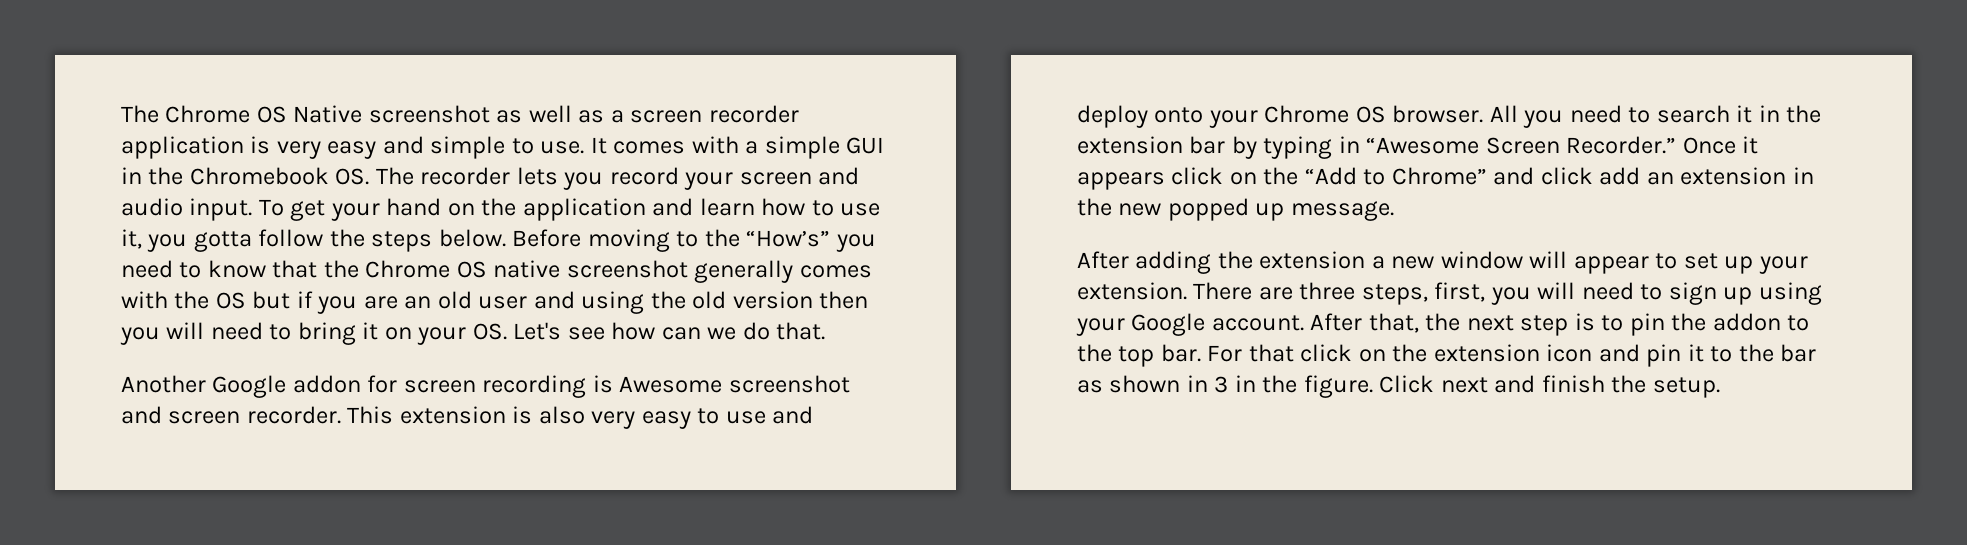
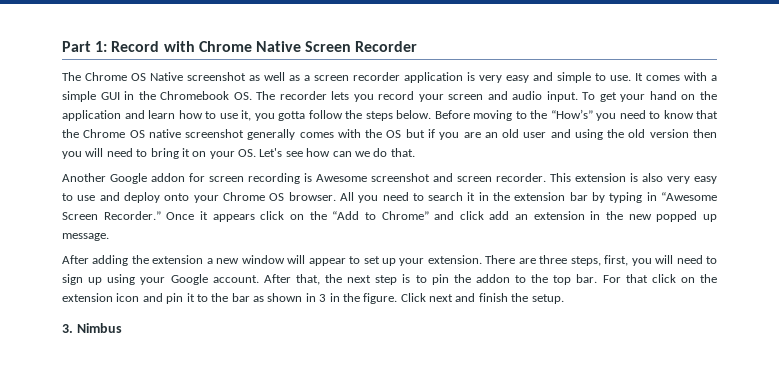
(121, 114) none -> [62,41,418,52] Part 1: Record with Chrome Native Screen Recorder //
(1720, 387) none -> [62,323,122,333] // 3. Nimbus

